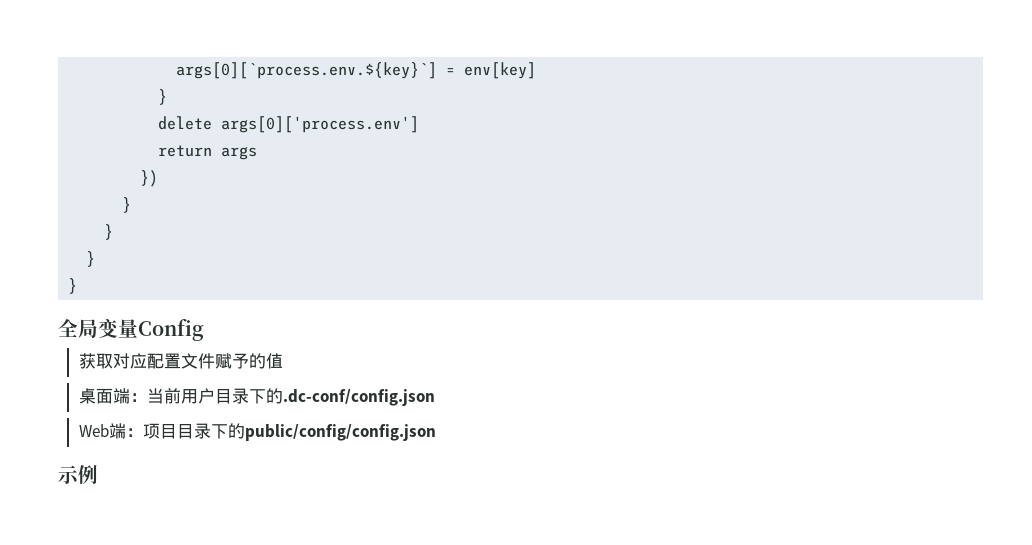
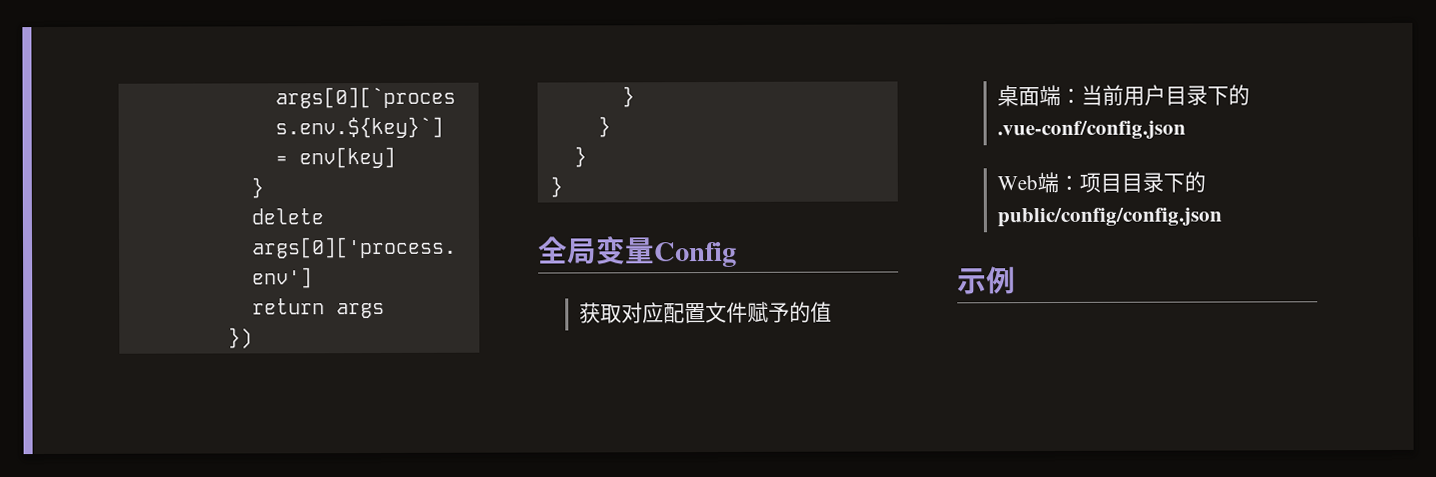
[282,389,435,406] .dc-conf/config.json -> [997,120,1187,140] .vue-conf/config.json

